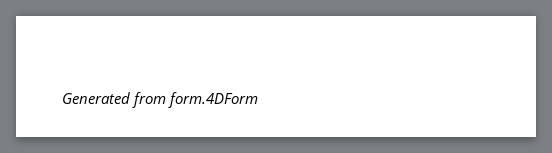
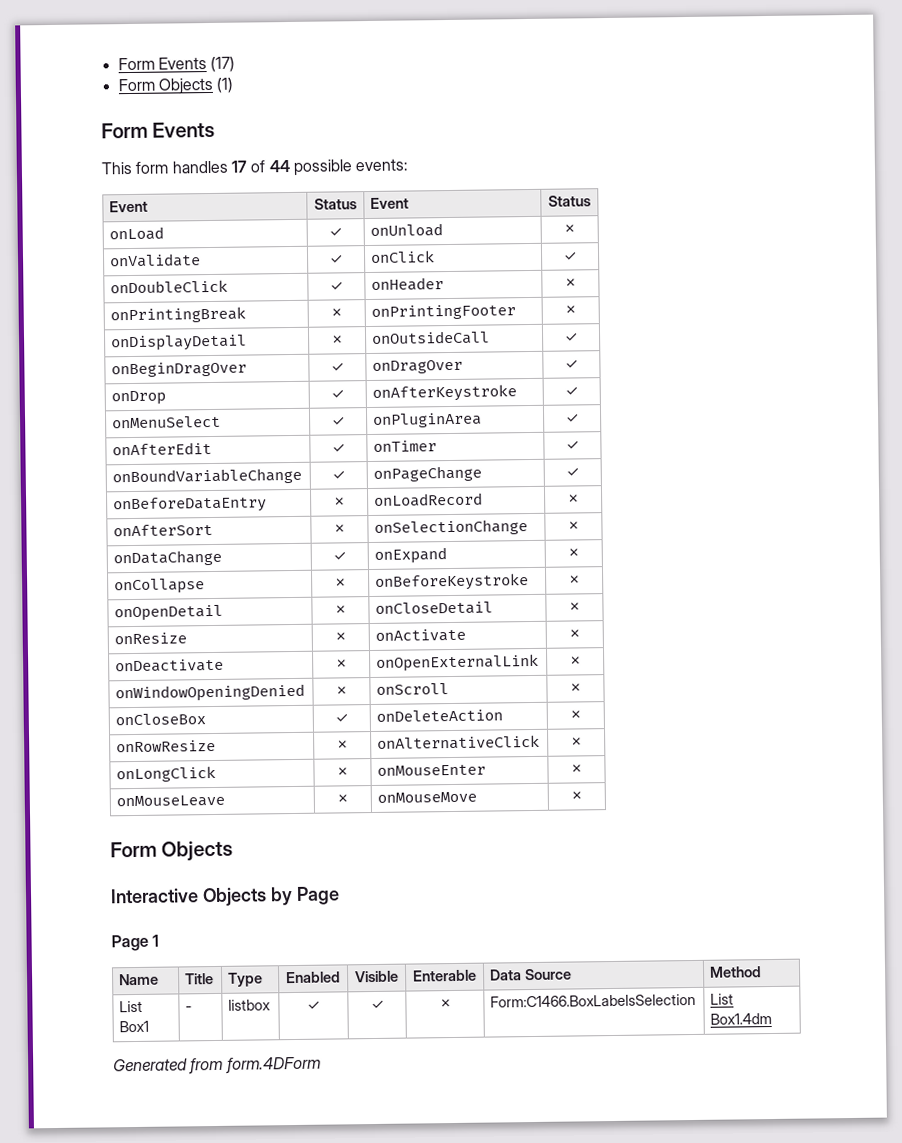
(62, 98) none -> [117,56,236,72] [117,77,234,95] [101,121,216,139] [101,158,409,176] [109,200,149,213] [314,198,357,210] [370,197,410,209] [548,195,591,207] [109,226,165,241] [329,227,342,237] [370,223,444,237] [563,224,576,234] [109,253,202,268] [330,254,343,264] [370,250,436,263] [563,251,577,261] [110,279,229,294] [330,281,343,291] [371,277,445,291] [564,278,577,288] [110,306,247,324] [330,308,343,318] [371,304,517,320] [564,305,577,315] [111,334,248,352] [331,335,344,345] [371,330,491,345] [565,332,578,342] [111,361,248,378] [331,362,344,372] [372,359,464,374] [565,359,578,369] [111,390,167,406] [331,389,344,399] [372,384,518,402] [565,386,578,396] [112,415,222,429] [332,416,345,426] [373,412,483,428] [566,413,579,423] [112,441,213,456] [332,443,345,453] [373,440,438,452] [566,440,579,450] [112,467,303,486] [332,470,345,480] [373,465,483,482] [566,467,579,477] [113,496,268,514] [333,497,346,507] [374,492,484,507] [567,494,580,504] [113,523,214,537] [333,524,346,534] [374,519,529,536] [567,521,580,531] [113,549,223,567] [333,551,346,561] [374,547,448,564] [567,548,580,558] [114,578,206,595] [334,578,347,588] [375,573,530,591] [568,575,581,585] [114,604,224,622] [334,605,347,615] [375,601,494,615] [568,602,581,612] [114,632,188,645] [334,632,347,642] [375,628,467,642] [568,629,581,639] [115,658,225,673] [335,659,348,669] [376,653,540,672] [569,656,582,666] [115,683,306,703] [335,686,348,696] [376,683,450,695] [569,683,582,693] [115,713,207,726] [335,713,348,723] [376,709,504,722] [569,710,582,720] [116,739,217,753] [336,740,349,750] [377,734,541,750] [570,737,583,747] [116,765,217,783] [336,767,349,777] [377,764,487,776] [570,764,583,774] [116,794,226,808] [336,794,349,804] [377,791,478,803] [570,791,583,801] [110,840,234,862] [110,886,340,907] [111,934,160,952] [119,973,160,986] [185,973,215,985] [228,972,264,987] [286,971,341,984] [355,970,399,983] [413,969,477,982] [490,968,573,981] [709,966,763,978] [119,1000,144,1013] [119,1020,150,1033] [185,1006,193,1012] [228,999,272,1011] [307,1000,320,1010] [370,999,384,1010] [438,999,452,1009] [490,993,697,1008] [710,993,735,1005] [710,1012,773,1025] Form Events (17) // Form Objects (1) // Form Events // This form handles 17 of 44 possible events: // Event | Status | Event | Status // onLoad | ✓ | onUnload | ✗ // onValidate | ✓ | onClick | ✓ // onDoubleClick | ✓ | onHeader | ✗ // onPrintingBreak | ✗ | onPrintingFooter | ✗ // onDisplayDetail | ✗ | onOutsideCall | ✓ // onBeginDragOver | ✓ | onDragOver | ✓ // onDrop | ✓ | onAfterKeystroke | ✓ // onMenuSelect | ✓ | onPluginArea | ✓ // onAfterEdit | ✓ | onTimer | ✓ // onBoundVariableChange | ✓ | onPageChange | ✓ // onBeforeDataEntry | ✗ | onLoadRecord | ✗ // onAfterSort | ✗ | onSelectionChange | ✗ // onDataChange | ✓ | onExpand | ✗ // onCollapse | ✗ | onBeforeKeystroke | ✗ // onOpenDetail | ✗ | onCloseDetail | ✗ // onResize | ✗ | onActivate | ✗ // onDeactivate | ✗ | onOpenExternalLink | ✗ // onWindowOpeningDenied | ✗ | onScroll | ✗ // onCloseBox | ✓ | onDeleteAction | ✗ // onRowResize | ✗ | onAlternativeClick | ✗ // onLongClick | ✗ | onMouseEnter | ✗ // onMouseLeave | ✗ | onMouseMove | ✗ // Form Objects // Interactive Objects by Page // Page 1 // Name | Title | Type | Enabled | Visible | Enterable | Data Source | Method // List Box1 | - | listbox | ✓ | ✓ | ✗ | Form:C1466.BoxLabelsSelection | List Box1.4dm //

